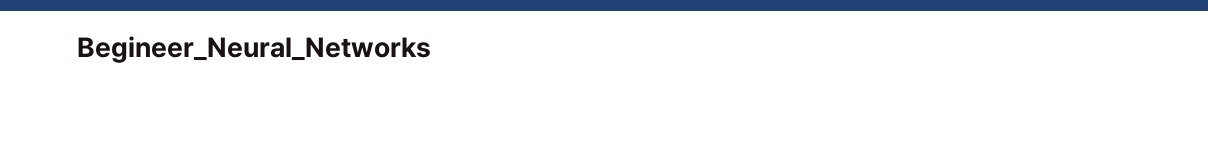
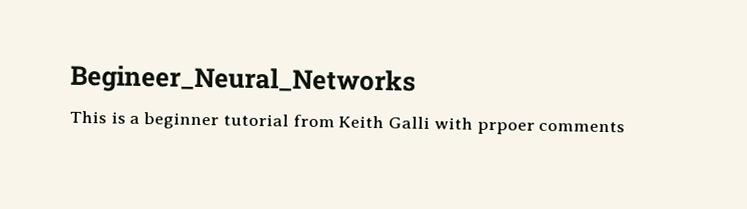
(431, 49) none -> [69,110,626,135] // This is a beginner tutorial from Keith Galli with prpoer comments

